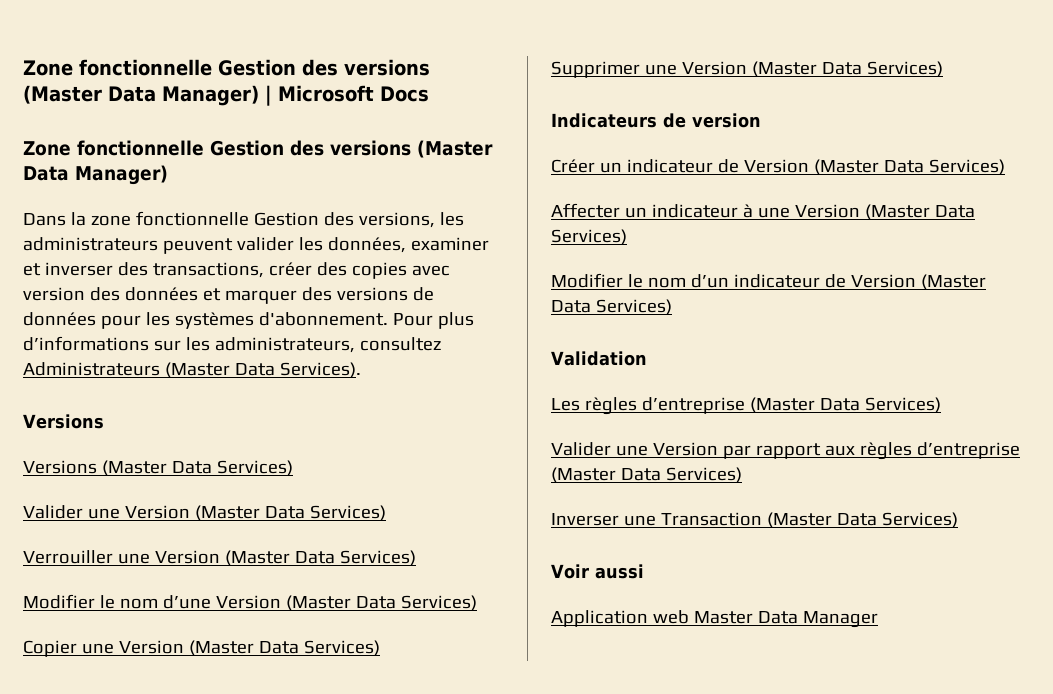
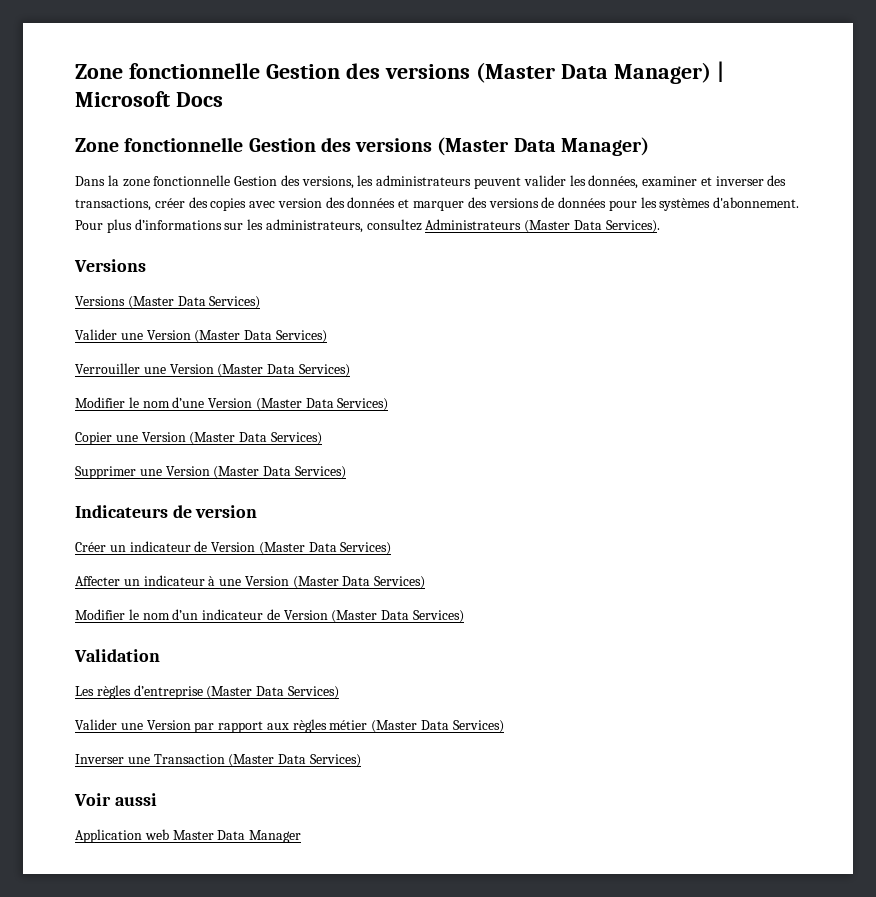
[916,442,1020,459] d’entreprise -> [329,720,368,730] métier

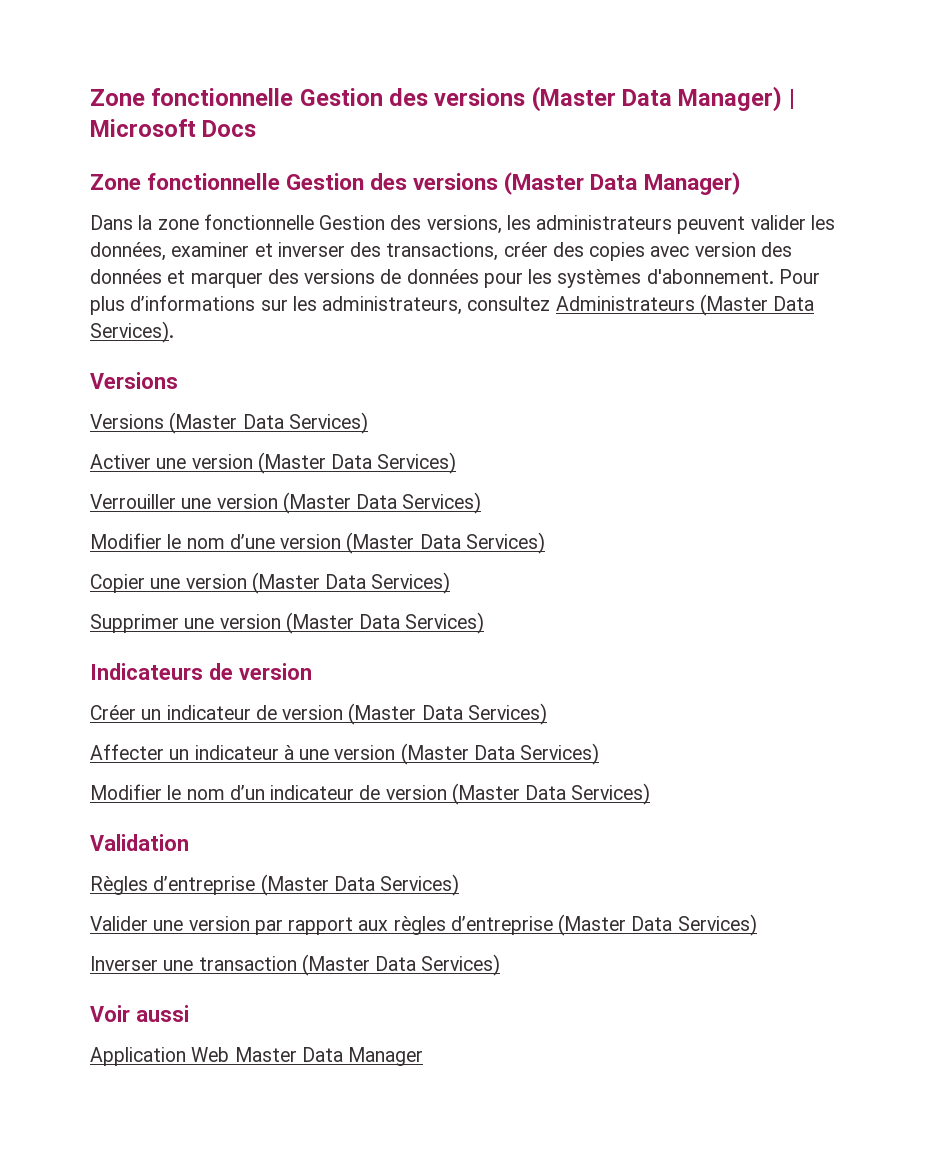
[75,329,191,340] Valider une Version -> [90,454,253,469] Activer une version
[169,364,214,374] Version -> [216,494,278,509] version
[208,398,253,408] Version -> [280,534,342,549] version
[141,432,186,442] Version -> [185,574,247,589] version
[165,466,210,476] Version -> [219,614,281,629] version
[211,542,256,552] Version -> [282,705,344,720] version
[244,576,289,586] Version -> [334,745,396,760] version
[283,610,328,620] Version -> [385,785,447,800] version
[75,685,131,699] Les règles -> [90,876,148,895] Règles
[146,720,191,730] Version -> [188,916,250,931] version
[329,720,368,730] métier -> [450,916,553,935] d’entreprise
[153,754,225,764] Transaction -> [198,956,297,971] transaction
[144,829,169,840] web -> [191,1047,230,1062] Web

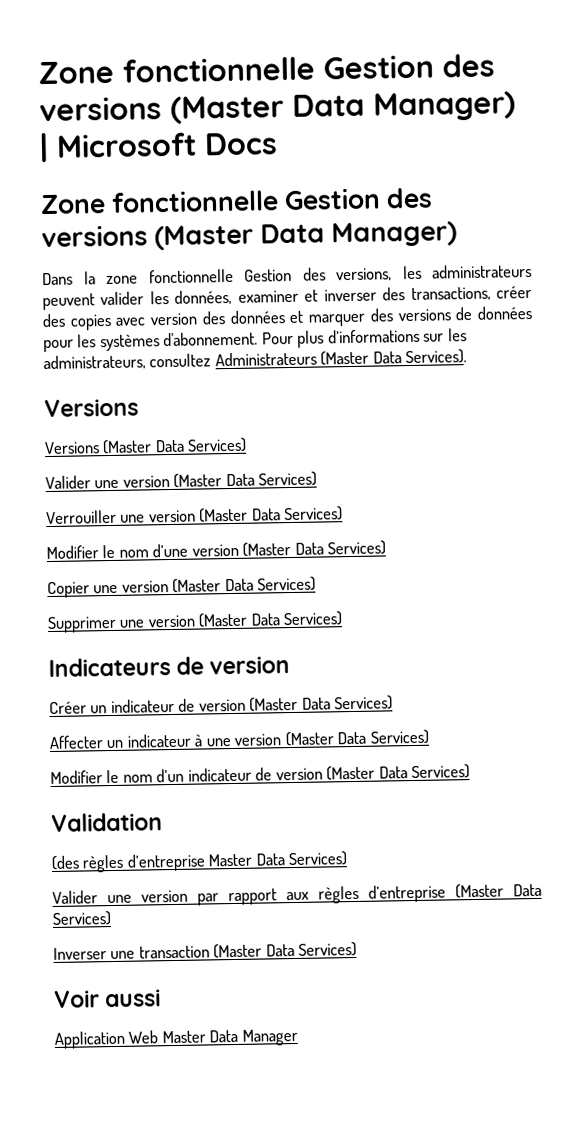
[90,454,151,469] Activer -> [45,475,91,490] Valider
[90,874,329,896] Règles d’entreprise (Master -> [51,853,253,873] (des règles d’entreprise Master

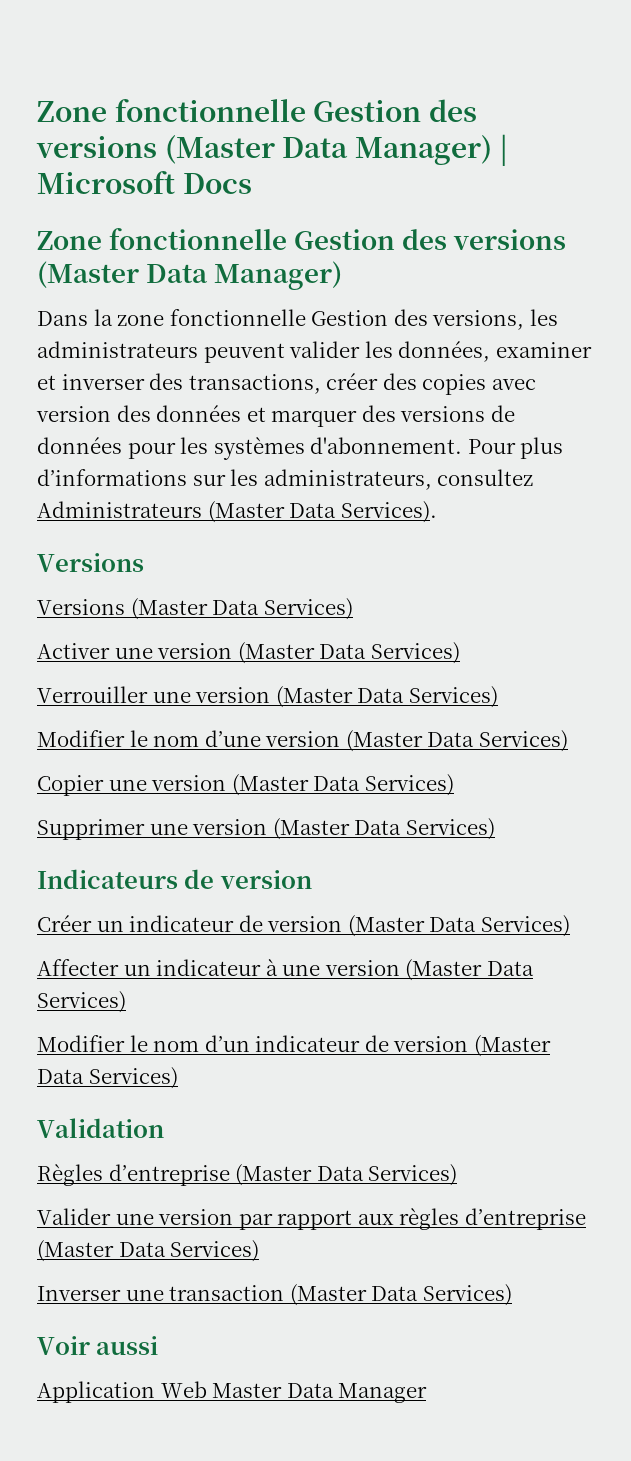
[45,475,91,490] Valider -> [37,643,110,659] Activer
[51,853,253,873] (des règles d’entreprise Master -> [37,1164,313,1186] Règles d’entreprise (Master

